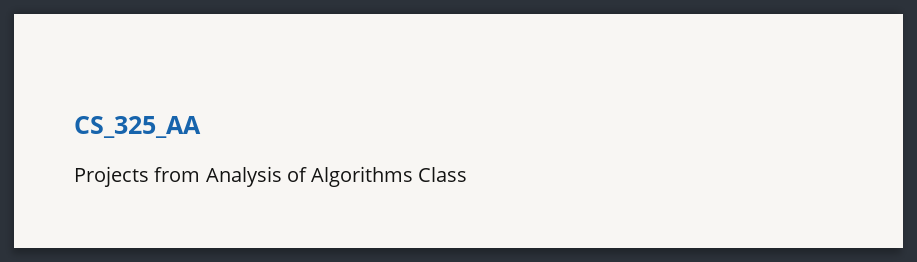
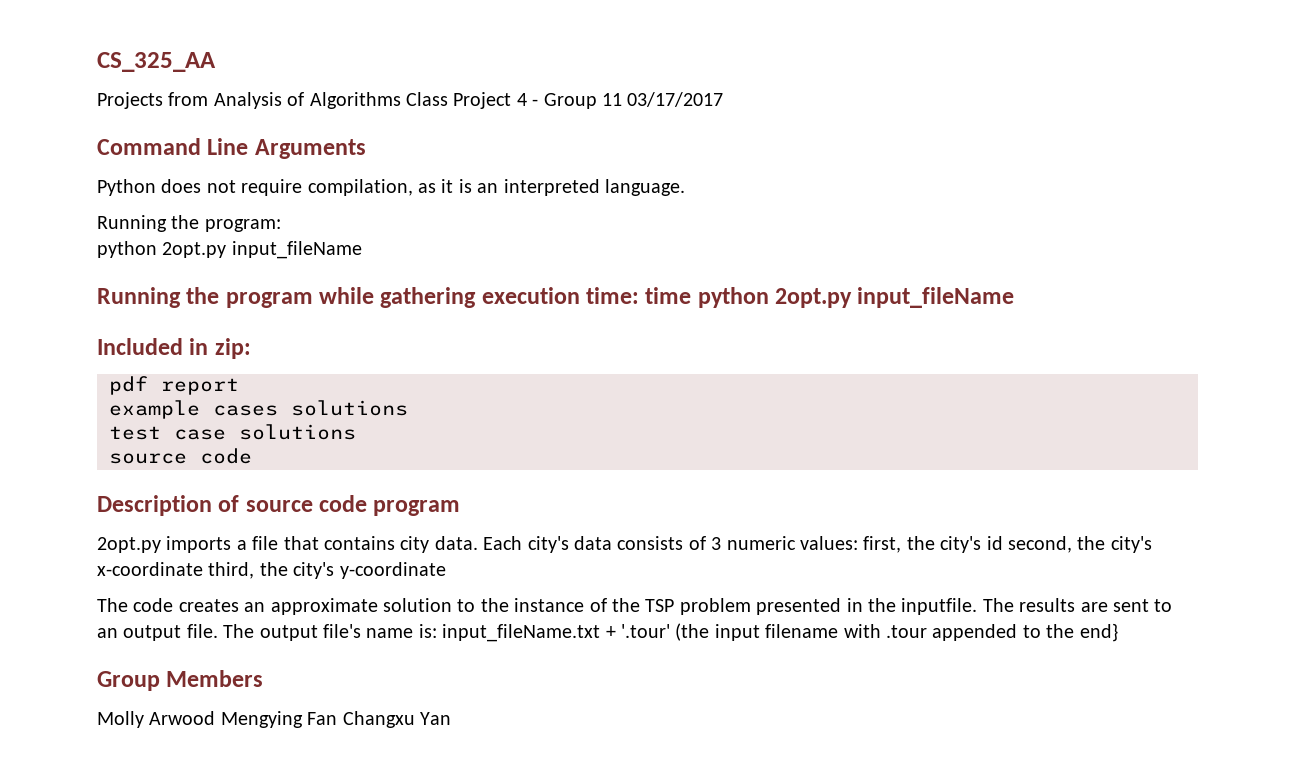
(468, 174) none -> [453,92,724,109] [97,138,366,159] [97,179,685,196] [97,215,281,232] [97,241,362,259] [97,287,1015,308] [97,338,251,359] [109,376,239,395] [109,400,408,419] [109,424,356,440] [109,448,252,464] [97,495,461,516] [97,536,1152,553] [97,562,446,579] [97,598,1173,615] [97,623,1118,642] [97,670,264,691] [97,711,451,728] Project 4 - Group 11 03/17/2017 // Command Line Arguments // Python does not require compilation, as it is an interpreted language. // Running the program: // python 2opt.py input_fileName // Running the program while gathering execution time: time python 2opt.py input_fileName // Included in zip: // pdf report // example cases solutions // test case solutions // source code // Description of source code program // 2opt.py imports a file that contains city data. Each city's data consists of 3 numeric values: first, the city's id second, the city's x-coordinate third, the city's y-coordinate // The code creates an approximate solution to the instance of the TSP problem presented in the inputfile. The results are sent to an output file. The output file's name is: input_fileName.txt + '.tour' (the input filename with .tour appended to the end} // Group Members // Molly Arwood Mengying Fan Changxu Yan

